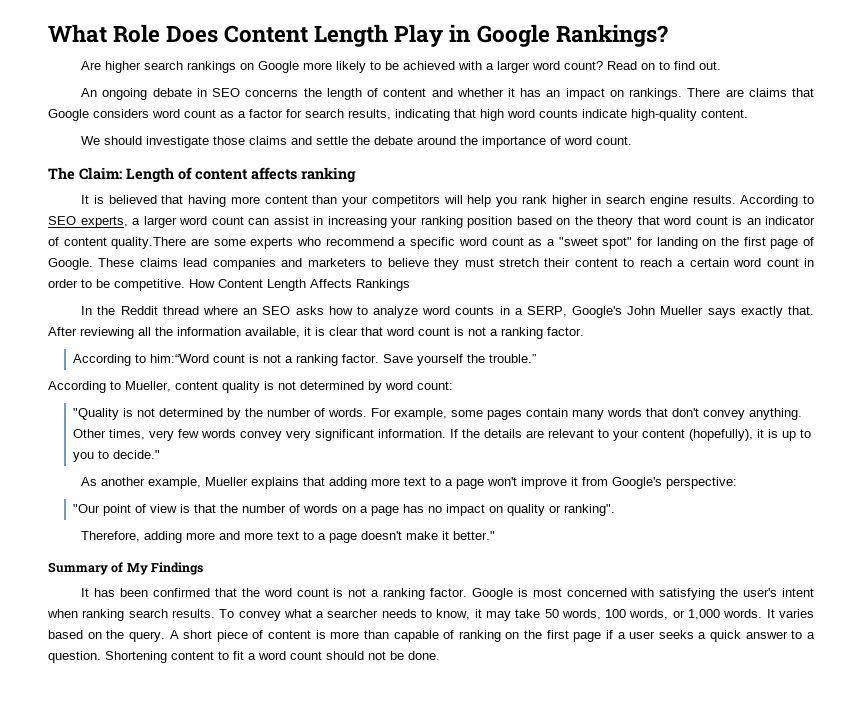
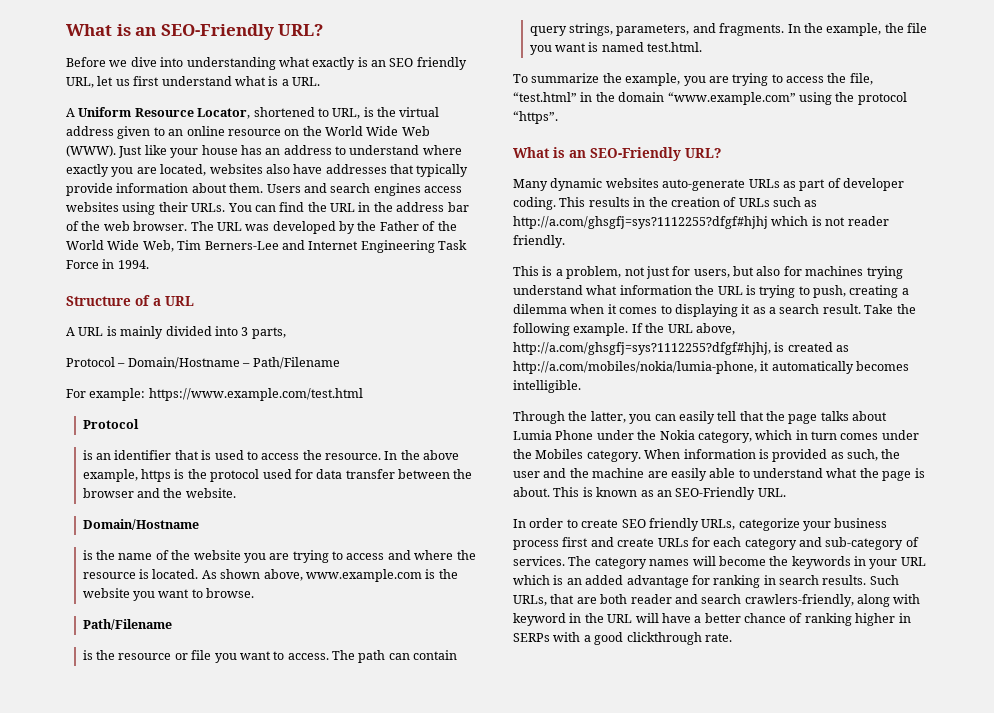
[48,24,668,47] [81,61,722,73] [81,88,814,100] [48,109,748,121] [81,136,633,148] [48,167,356,183] [81,195,815,207] [48,216,815,228] [48,237,814,249] [48,258,815,270] [48,279,410,291] [81,306,814,318] [48,327,584,339] [73,354,537,366] [48,381,453,393] [73,408,803,420] [73,429,812,441] [73,450,161,462] [81,477,738,489] [73,504,616,516] [81,531,496,543] [48,562,204,575] [81,588,815,600] [47,609,815,621] [48,630,816,642] [48,651,440,663] What Role Does Content Length Play in Google Rankings? // Are higher search rankings on Google more likely to be achieved with a larger word count? Read on to find out. // An ongoing debate in SEO concerns the length of content and whether it has an impact on rankings. There are claims that Google considers word count as a factor for search results, indicating that high word counts indicate high-quality content. // We should investigate those claims and settle the debate around the importance of word count. // The Claim: Length of content affects ranking // It is believed that having more content than your competitors will help you rank higher in search engine results. According to SEO experts, a larger word count can assist in increasing your ranking position based on the theory that word count is an indicator of content quality.There are some experts who recommend a specific word count as a "sweet spot" for landing on the first page of Google. These claims lead companies and marketers to believe they must stretch their content to reach a certain word count in order to be competitive. How Content Length Affects Rankings // In the Reddit thread where an SEO asks how to analyze word counts in a SERP, Google's John Mueller says exactly that. After reviewing all the information available, it is clear that word count is not a ranking factor. // According to him:“Word count is not a ranking factor. Save yourself the trouble.” // According to Mueller, content quality is not determined by word count: // "Quality is not determined by the number of words. For example, some pages contain many words that don't convey anything. Other times, very few words convey very significant information. If the details are relevant to your content (hopefully), it is up to you to decide." // As another example, Mueller explains that adding more text to a page won't improve it from Google's perspective: // "Our point of view is that the number of words on a page has no impact on quality or ranking". // Therefore, adding more and more text to a page doesn't make it better." // Summary of My Findings // It has been confirmed that the word count is not a ranking factor. Google is most concerned with satisfying the user's intent when ranking search results. To convey what a searcher needs to know, it may take 50 words, 100 words, or 1,000 words. It varies based on the query. A short piece of content is more than capable of ranking on the first page if a user seeks a quick answer to a question. Shortening content to fit a word count should not be done. -> [66,24,324,40] [66,57,467,70] [66,76,320,88] [66,107,440,119] [66,126,430,139] [66,145,462,158] [66,164,469,177] [66,183,462,196] [66,202,469,215] [66,221,457,234] [66,240,467,253] [66,259,149,269] [66,295,194,306] [66,326,286,339] [66,357,340,369] [66,388,363,401] [82,419,139,429] [82,450,460,460] [82,469,473,482] [82,488,236,498] [82,519,199,530] [82,550,476,563] [82,569,458,582] [82,588,255,601] [82,619,172,630] [82,650,458,663] [529,23,928,36] [529,42,703,55] [513,73,873,86] [513,92,907,105] [513,111,558,124] [513,147,721,161] [513,178,904,191] [513,197,818,210] [513,216,889,229] [513,235,565,248] [513,266,903,279] [513,285,909,298] [513,304,916,317] [513,323,735,336] [513,342,850,355] [513,361,910,374] [513,380,581,393] [513,411,888,424] [513,430,919,443] [513,449,901,462] [513,468,925,481] [513,487,786,500] [513,518,888,531] [513,537,919,550] [513,556,926,569] [513,575,899,588] [513,594,921,607] [513,613,911,626] [513,632,732,645] What is an SEO-Friendly URL? // Before we dive into understanding what exactly is an SEO friendly URL, let us first understand what is a URL. // A Uniform Resource Locator, shortened to URL, is the virtual address given to an online resource on the World Wide Web (WWW). Just like your house has an address to understand where exactly you are located, websites also have addresses that typically provide information about them. Users and search engines access websites using their URLs. You can find the URL in the address bar of the web browser. The URL was developed by the Father of the World Wide Web, Tim Berners-Lee and Internet Engineering Task Force in 1994. // Structure of a URL // A URL is mainly divided into 3 parts, // Protocol – Domain/Hostname – Path/Filename // For example: https://www.example.com/test.html // Protocol // is an identifier that is used to access the resource. In the above example, https is the protocol used for data transfer between the browser and the website. // Domain/Hostname // is the name of the website you are trying to access and where the resource is located. As shown above, www.example.com is the website you want to browse. // Path/Filename // is the resource or file you want to access. The path can contain query strings, parameters, and fragments. In the example, the file you want is named test.html. // To summarize the example, you are trying to access the file, “test.html” in the domain “www.example.com” using the protocol “https”. // What is an SEO-Friendly URL? // Many dynamic websites auto-generate URLs as part of developer coding. This results in the creation of URLs such as http://a.com/ghsgfj=sys?1112255?dfgf#hjhj which is not reader friendly. // This is a problem, not just for users, but also for machines trying understand what information the URL is trying to push, creating a dilemma when it comes to displaying it as a search result. Take the following example. If the URL above, http://a.com/ghsgfj=sys?1112255?dfgf#hjhj, is created as http://a.com/mobiles/nokia/lumia-phone, it automatically becomes intelligible. // Through the latter, you can easily tell that the page talks about Lumia Phone under the Nokia category, which in turn comes under the Mobiles category. When information is provided as such, the user and the machine are easily able to understand what the page is about. This is known as an SEO-Friendly URL. // In order to create SEO friendly URLs, categorize your business process first and create URLs for each category and sub-category of services. The category names will become the keywords in your URL which is an added advantage for ranking in search results. Such URLs, that are both reader and search crawlers-friendly, along with keyword in the URL will have a better chance of ranking higher in SERPs with a good clickthrough rate.

